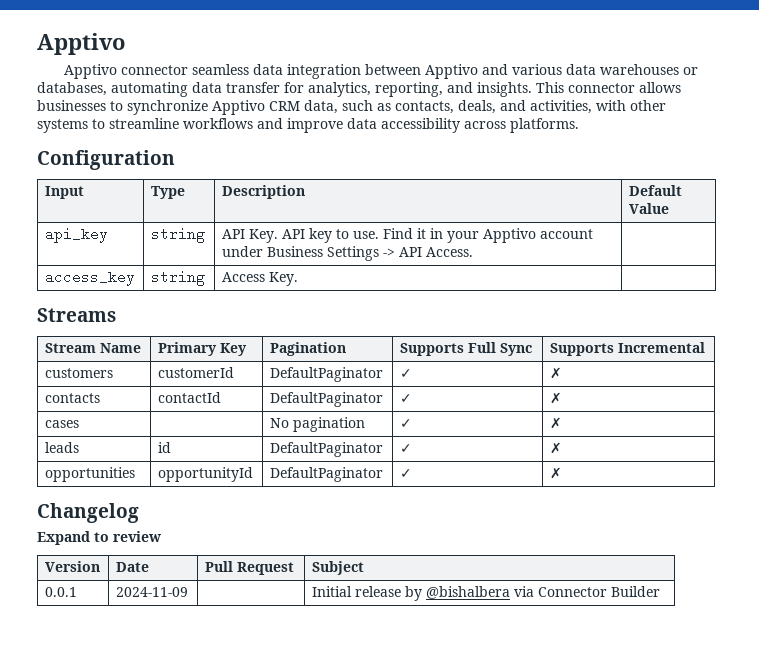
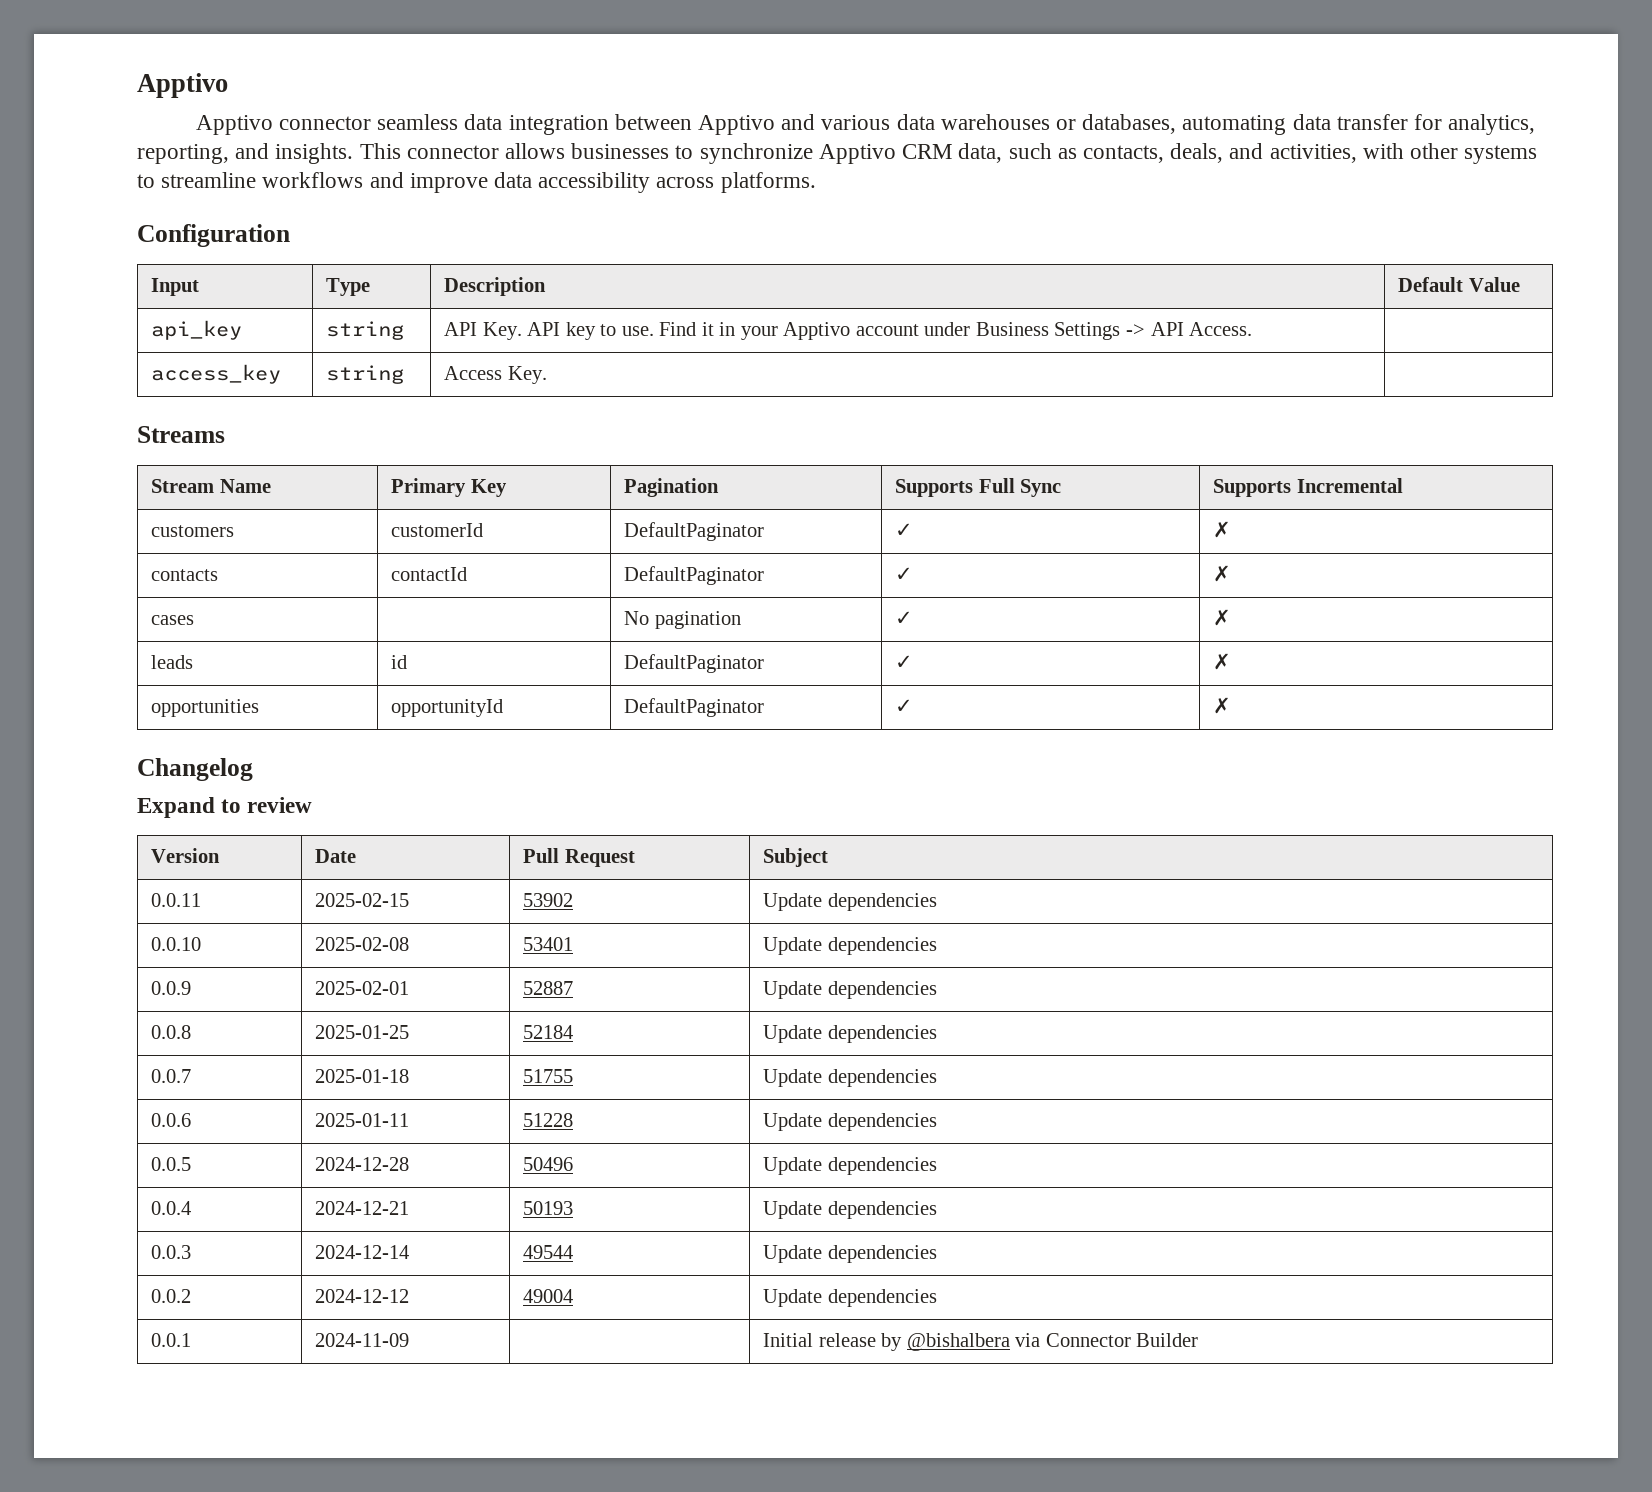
(364, 568) none -> [150,893,201,907] [314,893,409,907] [522,893,573,907] [762,893,937,911] [150,937,201,951] [314,937,409,951] [522,937,573,951] [762,937,937,955] [150,981,191,995] [314,981,409,995] [522,981,573,995] [762,981,937,999] [150,1025,191,1039] [314,1025,409,1039] [522,1025,573,1039] [762,1025,937,1043] [150,1069,191,1083] [314,1069,409,1083] [522,1069,573,1083] [762,1069,937,1087] [150,1113,191,1127] [314,1113,409,1127] [522,1113,573,1127] [762,1113,937,1131] [150,1157,191,1171] [314,1157,409,1171] [522,1157,573,1171] [762,1157,937,1175] [150,1201,191,1215] [314,1201,409,1215] [522,1201,573,1215] [762,1201,937,1219] [150,1245,191,1259] [314,1245,409,1259] [522,1245,573,1259] [762,1245,937,1263] [150,1289,191,1303] [314,1289,409,1303] [522,1289,573,1303] [762,1289,937,1307] // 0.0.11 | 2025-02-15 | 53902 | Update dependencies // 0.0.10 | 2025-02-08 | 53401 | Update dependencies // 0.0.9 | 2025-02-01 | 52887 | Update dependencies // 0.0.8 | 2025-01-25 | 52184 | Update dependencies // 0.0.7 | 2025-01-18 | 51755 | Update dependencies // 0.0.6 | 2025-01-11 | 51228 | Update dependencies // 0.0.5 | 2024-12-28 | 50496 | Update dependencies // 0.0.4 | 2024-12-21 | 50193 | Update dependencies // 0.0.3 | 2024-12-14 | 49544 | Update dependencies // 0.0.2 | 2024-12-12 | 49004 | Update dependencies

